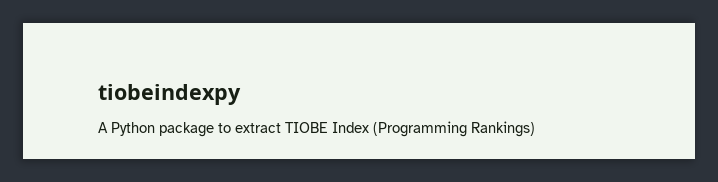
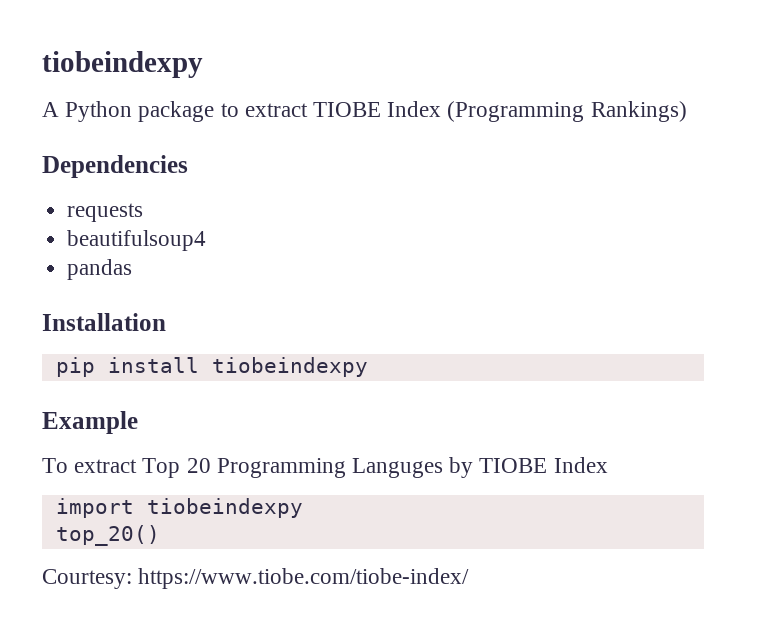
(535, 129) none -> [42,155,188,178] [67,203,144,222] [67,230,207,251] [67,259,133,280] [42,313,166,331] [55,357,368,377] [42,411,138,434] [42,457,608,478] [55,498,303,518] [55,525,160,546] [42,568,470,589] // Dependencies // requests // beautifulsoup4 // pandas // Installation // pip install tiobeindexpy // Example // To extract Top 20 Programming Languges by TIOBE Index // import tiobeindexpy // top_20() // Courtesy: https://www.tiobe.com/tiobe-index/

